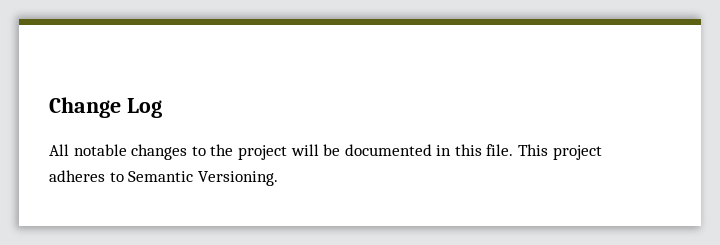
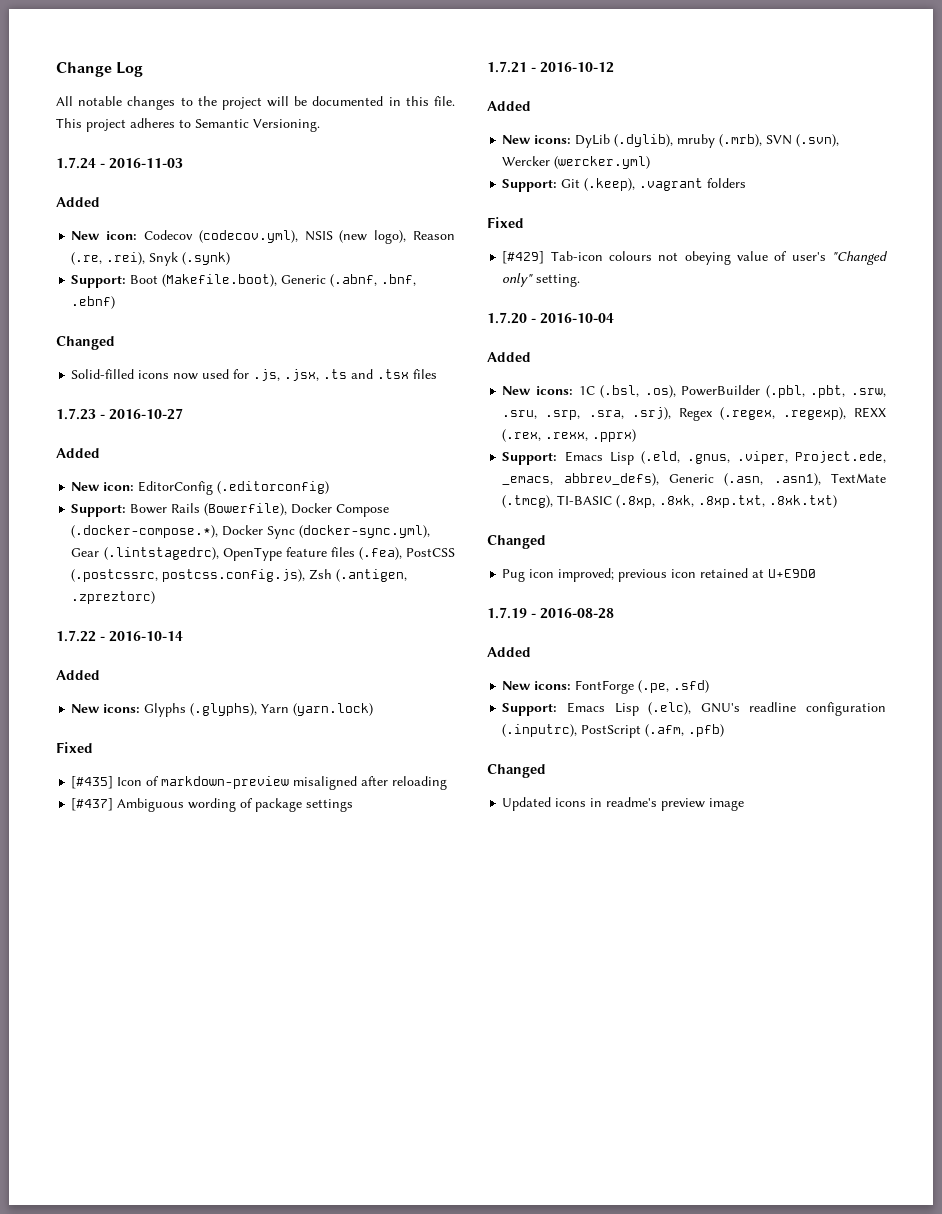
(278, 178) none -> [56,157,184,169] [56,197,100,207] [71,230,456,244] [71,252,231,266] [71,274,417,288] [71,296,116,309] [56,336,115,350] [71,369,438,381] [56,408,184,420] [56,448,100,458] [71,481,330,495] [71,503,390,517] [71,525,431,539] [71,547,456,561] [71,569,408,582] [71,591,156,604] [56,630,184,642] [56,670,100,680] [71,703,374,717] [56,742,93,753] [71,776,448,790] [71,798,354,812] [487,61,615,73] [487,101,531,111] [502,134,840,148] [502,156,651,169] [502,178,747,192] [487,217,524,228] [502,251,888,265] [502,273,581,287] [487,312,615,324] [487,352,531,362] [502,385,886,398] [502,407,886,421] [502,429,637,442] [502,451,886,465] [502,473,886,486] [502,495,838,508] [487,535,546,549] [502,568,817,582] [487,607,615,619] [487,647,531,657] [502,680,710,694] [502,702,886,716] [502,724,725,738] [487,764,546,778] [502,797,745,811] // 1.7.24 - 2016-11-03 // Added // New icon: Codecov (codecov.yml), NSIS (new logo), Reason (.re, .rei), Snyk (.synk) // Support: Boot (Makefile.boot), Generic (.abnf, .bnf, .ebnf) // Changed // Solid-filled icons now used for .js, .jsx, .ts and .tsx files // 1.7.23 - 2016-10-27 // Added // New icon: EditorConfig (.editorconfig) // Support: Bower Rails (Bowerfile), Docker Compose (.docker-compose.*), Docker Sync (docker-sync.yml), Gear (.lintstagedrc), OpenType feature files (.fea), PostCSS (.postcssrc, postcss.config.js), Zsh (.antigen, .zpreztorc) // 1.7.22 - 2016-10-14 // Added // New icons: Glyphs (.glyphs), Yarn (yarn.lock) // Fixed // [#435] Icon of markdown-preview misaligned after reloading // [#437] Ambiguous wording of package settings // 1.7.21 - 2016-10-12 // Added // New icons: DyLib (.dylib), mruby (.mrb), SVN (.svn), Wercker (wercker.yml) // Support: Git (.keep), .vagrant folders // Fixed // [#429] Tab-icon colours not obeying value of user's "Changed only" setting. // 1.7.20 - 2016-10-04 // Added // New icons: 1C (.bsl, .os), PowerBuilder (.pbl, .pbt, .srw, .sru, .srp, .sra, .srj), Regex (.regex, .regexp), REXX (.rex, .rexx, .pprx) // Support: Emacs Lisp (.eld, .gnus, .viper, Project.ede, _emacs, abbrev_defs), Generic (.asn, .asn1), TextMate (.tmcg), TI-BASIC (.8xp, .8xk, .8xp.txt, .8xk.txt) // Changed // Pug icon improved; previous icon retained at U+E9D0 // 1.7.19 - 2016-08-28 // Added // New icons: FontForge (.pe, .sfd) // Support: Emacs Lisp (.elc), GNU's readline configuration (.inputrc), PostScript (.afm, .pfb) // Changed // Updated icons in readme's preview image

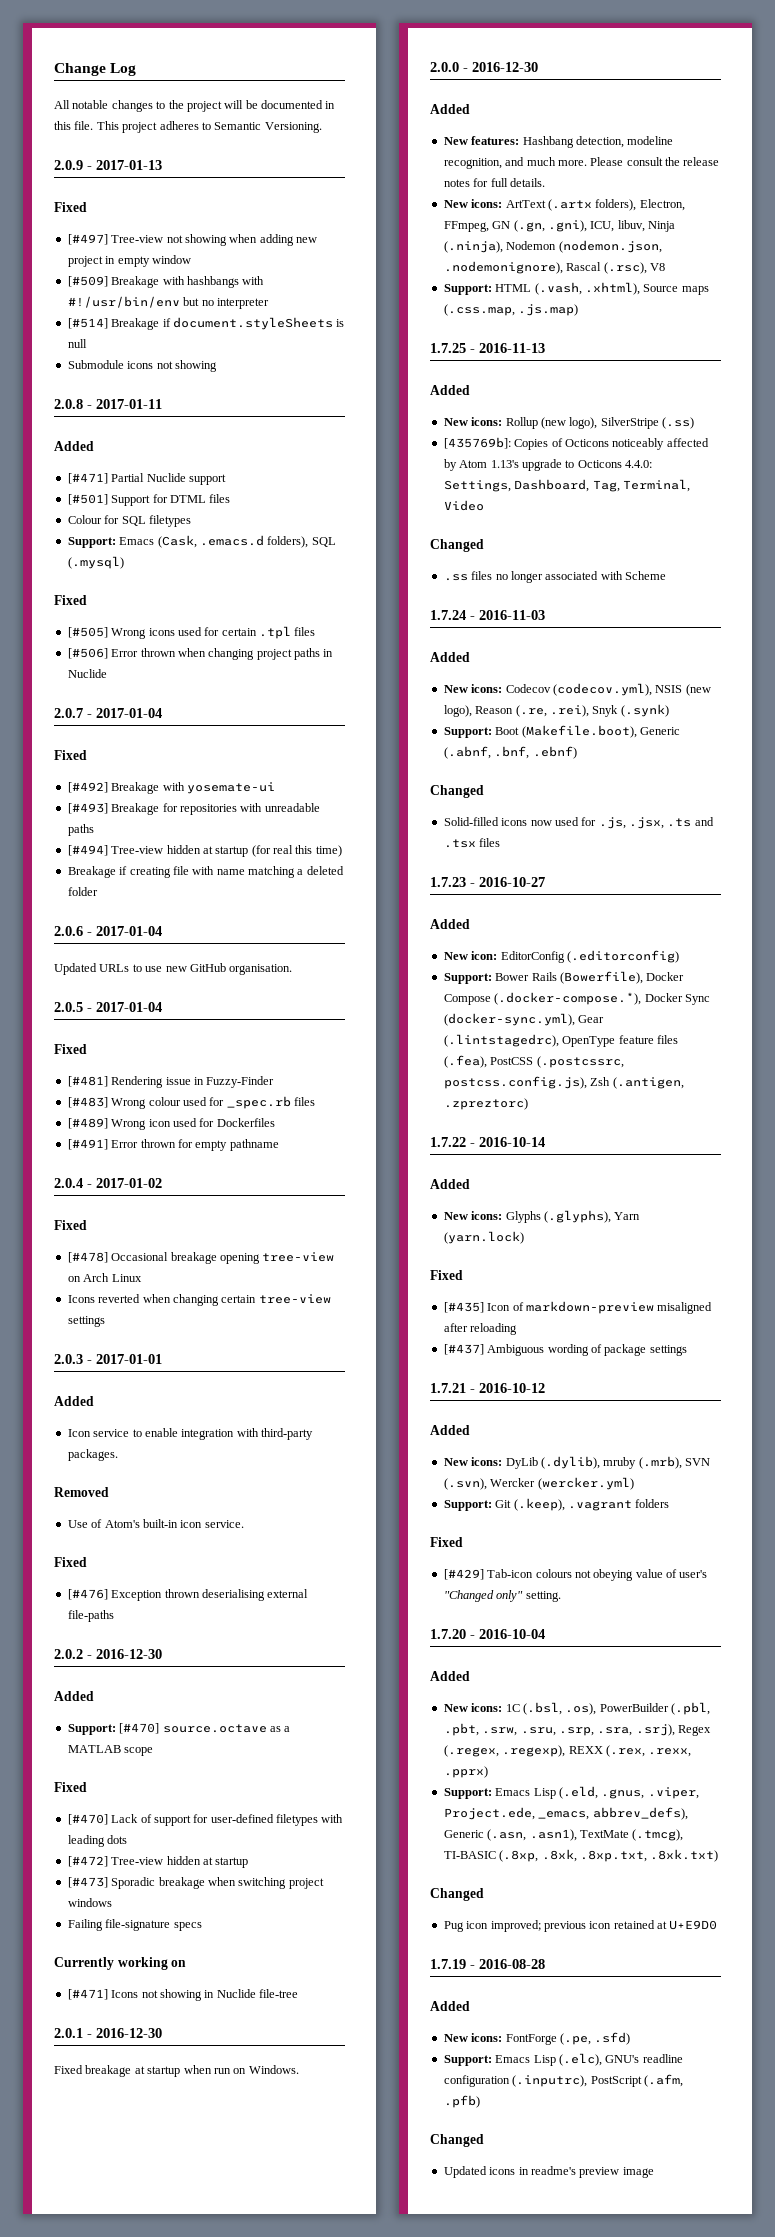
(320, 125) none -> [54,160,162,170] [54,202,87,212] [67,234,317,246] [67,255,191,267] [67,276,265,288] [67,296,269,309] [67,317,345,330] [67,339,87,348] [67,360,217,372] [54,399,162,409] [54,441,94,451] [67,473,226,485] [67,494,231,506] [67,515,191,527] [67,535,336,548] [67,556,124,569] [54,595,87,605] [67,626,316,639] [67,648,334,660] [67,669,107,678] [54,708,162,718] [54,750,87,760] [67,782,275,794] [67,803,320,815] [67,824,94,836] [67,845,342,857] [67,866,344,878] [67,887,98,896] [54,926,162,936] [54,963,293,975] [54,1002,162,1012] [54,1044,87,1054] [67,1076,275,1088] [67,1096,315,1109] [67,1118,275,1130] [67,1139,279,1151] [54,1178,162,1188] [54,1220,87,1230] [67,1252,335,1264] [67,1273,142,1282] [67,1294,331,1306] [67,1316,105,1327] [54,1354,162,1364] [54,1396,94,1406] [67,1428,313,1440] [67,1449,118,1461] [54,1487,109,1497] [67,1519,244,1528] [54,1557,87,1567] [67,1589,309,1601] [67,1610,114,1622] [54,1649,162,1659] [54,1691,94,1701] [67,1723,291,1735] [67,1745,154,1756] [54,1782,87,1792] [67,1814,344,1826] [67,1835,128,1847] [67,1856,249,1868] [67,1877,324,1889] [67,1898,112,1907] [67,1919,202,1931] [54,1957,187,1970] [67,1989,298,2001] [54,2028,162,2038] [54,2065,299,2077] [430,62,538,72] [430,104,470,114] [443,136,674,148] [443,157,720,169] [443,178,545,187] [443,199,685,211] [443,220,675,232] [443,240,662,253] [443,261,665,274] [443,282,709,295] [443,304,579,316] [430,343,545,353] [430,385,470,395] [443,417,694,429] [443,437,709,450] [443,459,652,471] [443,479,690,492] [443,500,484,511] [430,539,484,552] [443,571,666,583] // 2.0.9 - 2017-01-13 // Fixed // [#497] Tree-view not showing when adding new project in empty window // [#509] Breakage with hashbangs with #!/usr/bin/env but no interpreter // [#514] Breakage if document.styleSheets is null // Submodule icons not showing // 2.0.8 - 2017-01-11 // Added // [#471] Partial Nuclide support // [#501] Support for DTML files // Colour for SQL filetypes // Support: Emacs (Cask, .emacs.d folders), SQL (.mysql) // Fixed // [#505] Wrong icons used for certain .tpl files // [#506] Error thrown when changing project paths in Nuclide // 2.0.7 - 2017-01-04 // Fixed // [#492] Breakage with yosemate-ui // [#493] Breakage for repositories with unreadable paths // [#494] Tree-view hidden at startup (for real this time) // Breakage if creating file with name matching a deleted folder // 2.0.6 - 2017-01-04 // Updated URLs to use new GitHub organisation. // 2.0.5 - 2017-01-04 // Fixed // [#481] Rendering issue in Fuzzy-Finder // [#483] Wrong colour used for _spec.rb files // [#489] Wrong icon used for Dockerfiles // [#491] Error thrown for empty pathname // 2.0.4 - 2017-01-02 // Fixed // [#478] Occasional breakage opening tree-view on Arch Linux // Icons reverted when changing certain tree-view settings // 2.0.3 - 2017-01-01 // Added // Icon service to enable integration with third-party packages. // Removed // Use of Atom's built-in icon service. // Fixed // [#476] Exception thrown deserialising external file-paths // 2.0.2 - 2016-12-30 // Added // Support: [#470] source.octave as a MATLAB scope // Fixed // [#470] Lack of support for user-defined filetypes with leading dots // [#472] Tree-view hidden at startup // [#473] Sporadic breakage when switching project windows // Failing file-signature specs // Currently working on // [#471] Icons not showing in Nuclide file-tree // 2.0.1 - 2016-12-30 // Fixed breakage at startup when run on Windows. // 2.0.0 - 2016-12-30 // Added // New features: Hashbang detection, modeline recognition, and much more. Please consult the release notes for full details. // New icons: ArtText (.artx folders), Electron, FFmpeg, GN (.gn, .gni), ICU, libuv, Ninja (.ninja), Nodemon (nodemon.json, .nodemonignore), Rascal (.rsc), V8 // Support: HTML (.vash, .xhtml), Source maps (.css.map, .js.map) // 1.7.25 - 2016-11-13 // Added // New icons: Rollup (new logo), SilverStripe (.ss) // [435769b]: Copies of Octicons noticeably affected by Atom 1.13's upgrade to Octicons 4.4.0: Settings, Dashboard, Tag, Terminal, Video // Changed // .ss files no longer associated with Scheme
[106,231,138,240] icon: -> [471,684,503,693] icons:

